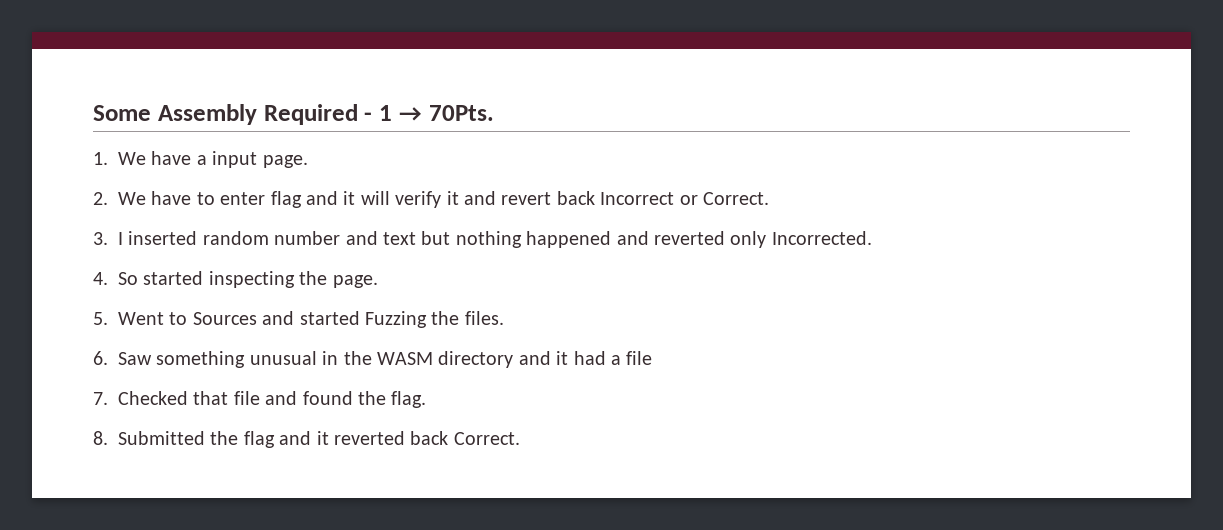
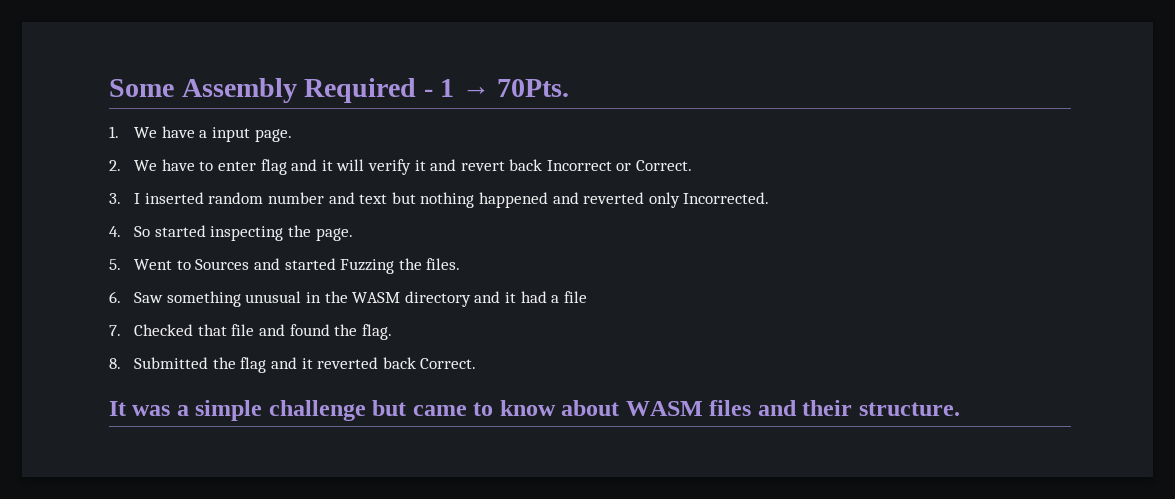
(520, 438) none -> [109,400,960,421] // It was a simple challenge but came to know about WASM files and their structure.

